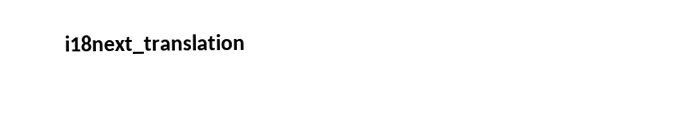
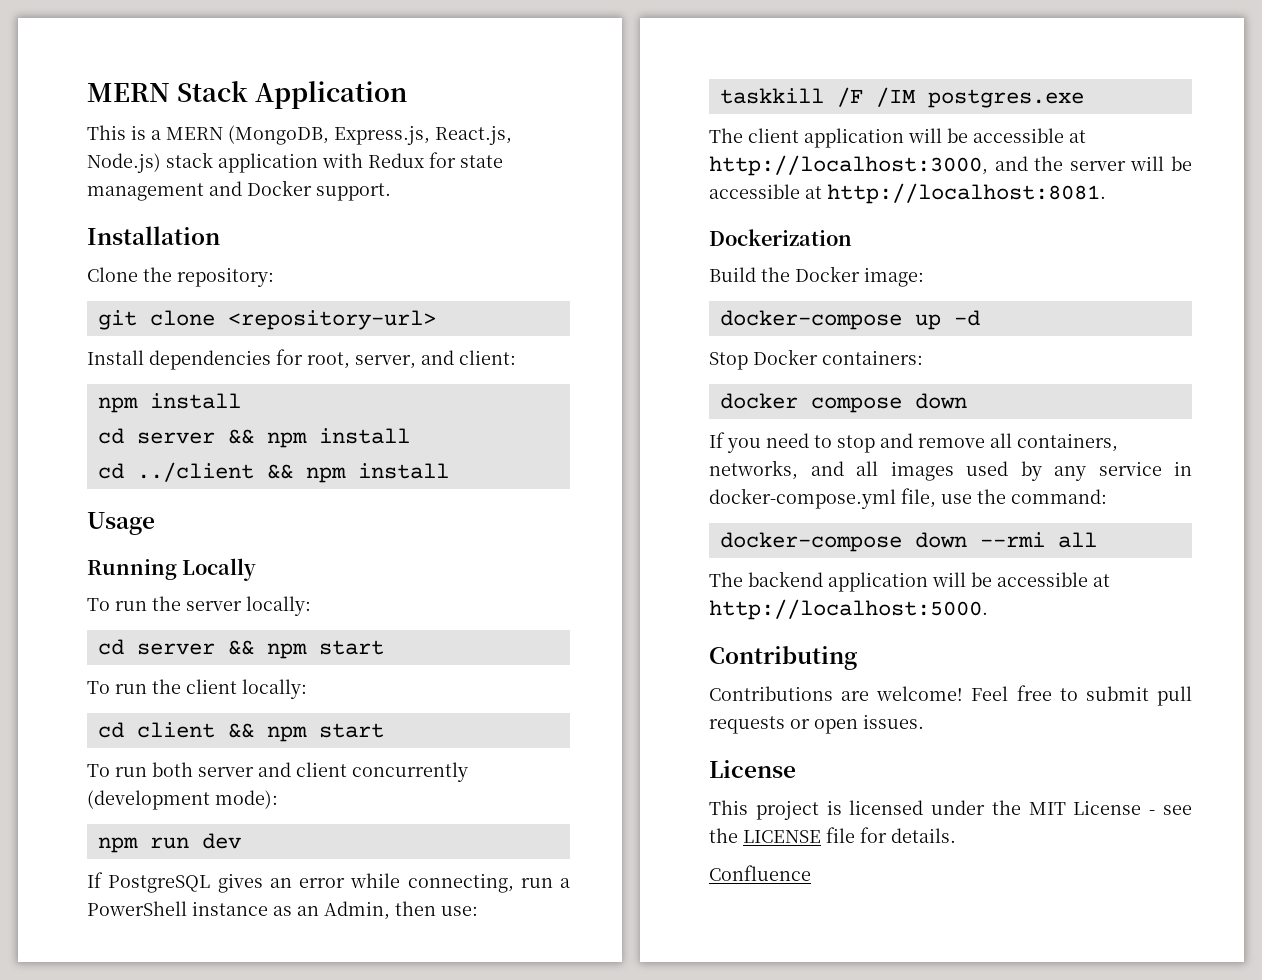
[64,33,245,55] i18next_translation -> [87,81,407,109] [87,125,512,145] [87,152,503,173] [87,180,391,201] [87,226,220,245] [87,267,274,287] [97,310,436,330] [87,349,516,370] [97,393,241,413] [97,428,410,448] [97,462,449,483] [87,512,155,535] [87,558,257,581] [87,596,311,616] [97,639,384,659] [87,679,307,699] [97,722,384,742] [87,762,468,782] [87,790,278,810] [97,833,241,853] [87,872,570,893] [87,901,478,920] [719,87,1084,108] [709,128,1086,148] [709,155,1192,176] [709,183,1106,204] [709,229,852,246] [709,266,924,287] [719,310,980,330] [709,349,923,370] [719,393,967,413] [709,432,1118,453] [709,460,1192,481] [709,488,1107,509] [719,532,1097,552] [709,571,1110,592] [709,599,988,620] [709,646,857,670] [709,685,1192,706] [709,714,924,734] [709,760,796,778] [709,800,1192,820] [709,827,956,843] [709,865,811,881] MERN Stack Application // This is a MERN (MongoDB, Express.js, React.js, Node.js) stack application with Redux for state management and Docker support. // Installation // Clone the repository: // git clone <repository-url> // Install dependencies for root, server, and client: // npm install // cd server && npm install // cd ../client && npm install // Usage // Running Locally // To run the server locally: // cd server && npm start // To run the client locally: // cd client && npm start // To run both server and client concurrently (development mode): // npm run dev // If PostgreSQL gives an error while connecting, run a PowerShell instance as an Admin, then use: // taskkill /F /IM postgres.exe // The client application will be accessible at http://localhost:3000, and the server will be accessible at http://localhost:8081. // Dockerization // Build the Docker image: // docker-compose up -d // Stop Docker containers: // docker compose down // If you need to stop and remove all containers, networks, and all images used by any service in docker-compose.yml file, use the command: // docker-compose down --rmi all // The backend application will be accessible at http://localhost:5000. // Contributing // Contributions are welcome! Feel free to submit pull requests or open issues. // License // This project is licensed under the MIT License - see the LICENSE file for details. // Confluence

